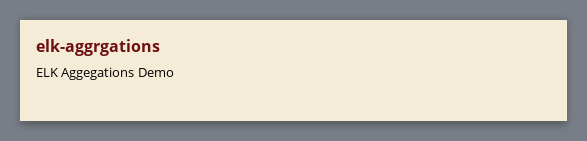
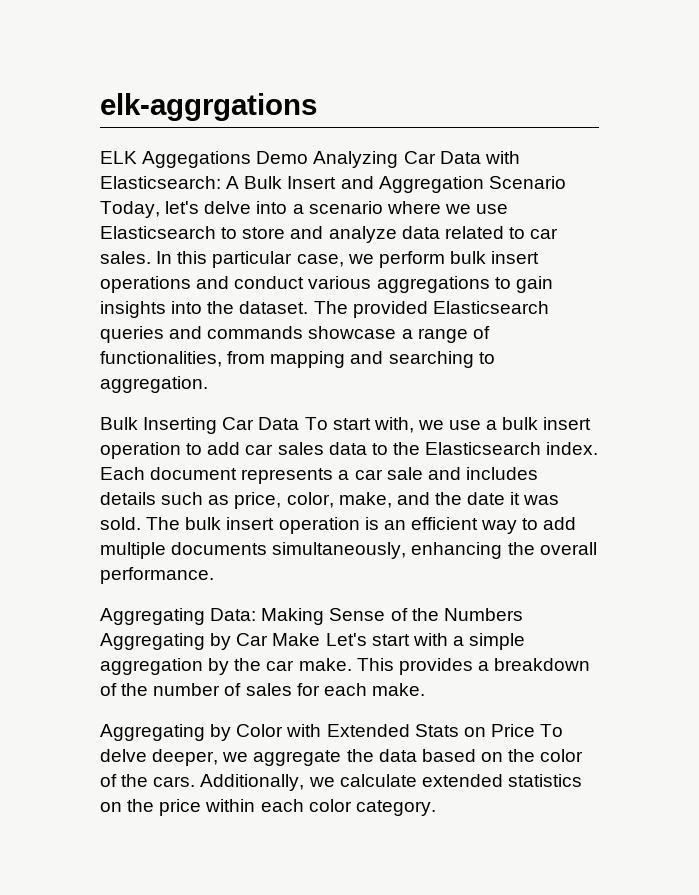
(174, 72) none -> [313,151,520,168] [100,176,566,193] [100,201,509,218] [100,226,559,243] [100,251,540,268] [100,276,553,293] [100,301,549,318] [100,326,490,343] [100,351,495,368] [100,376,208,393] [100,417,592,434] [100,442,599,459] [100,467,538,484] [100,492,560,509] [100,517,577,534] [100,542,597,559] [100,567,214,584] [100,608,523,625] [100,633,526,650] [100,658,591,675] [100,683,425,696] [100,724,564,741] [100,749,584,766] [100,774,582,791] [100,799,436,816] Analyzing Car Data with Elasticsearch: A Bulk Insert and Aggregation Scenario Today, let's delve into a scenario where we use Elasticsearch to store and analyze data related to car sales. In this particular case, we perform bulk insert operations and conduct various aggregations to gain insights into the dataset. The provided Elasticsearch queries and commands showcase a range of functionalities, from mapping and searching to aggregation. // Bulk Inserting Car Data To start with, we use a bulk insert operation to add car sales data to the Elasticsearch index. Each document represents a car sale and includes details such as price, color, make, and the date it was sold. The bulk insert operation is an efficient way to add multiple documents simultaneously, enhancing the overall performance. // Aggregating Data: Making Sense of the Numbers Aggregating by Car Make Let's start with a simple aggregation by the car make. This provides a breakdown of the number of sales for each make. // Aggregating by Color with Extended Stats on Price To delve deeper, we aggregate the data based on the color of the cars. Additionally, we calculate extended statistics on the price within each color category.

